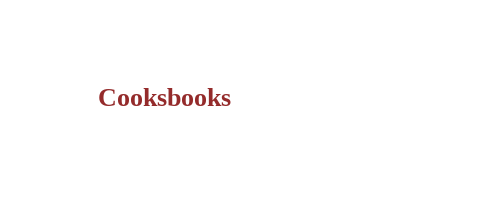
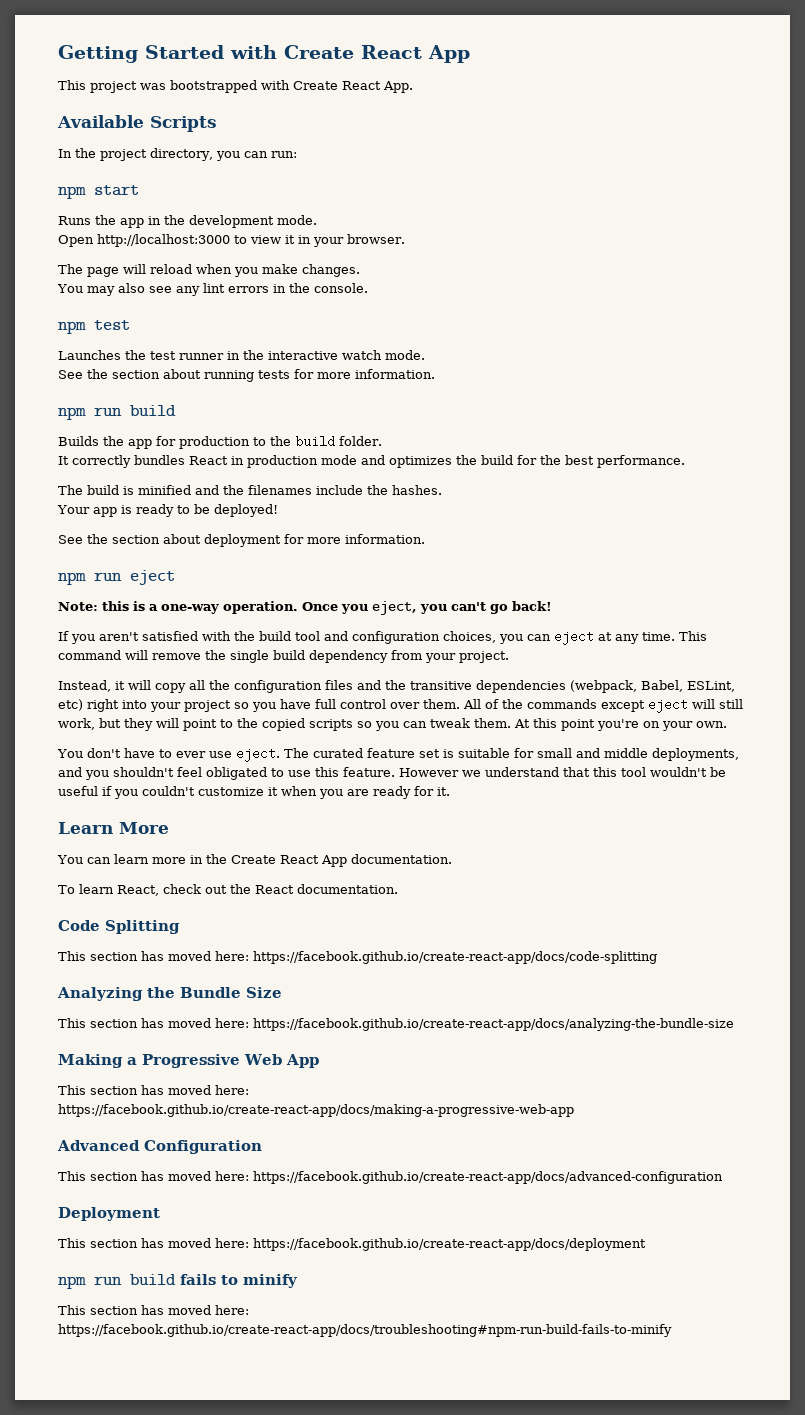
[98,88,231,106] Cooksbooks -> [58,45,470,63] [58,80,413,93] [57,115,217,132] [58,148,297,161] [58,185,139,199] [58,215,317,228] [58,234,405,247] [58,264,360,277] [57,283,368,296] [58,320,130,334] [58,350,425,360] [58,369,435,382] [58,405,176,420] [58,435,382,449] [58,455,685,468] [58,485,442,495] [57,504,278,517] [58,534,425,547] [58,570,175,585] [58,601,552,615] [58,630,707,645] [58,650,509,663] [58,680,735,693] [58,698,743,713] [58,718,727,731] [57,747,739,762] [58,767,726,780] [58,786,450,799] [58,822,169,834] [57,854,452,867] [58,884,398,896] [58,920,180,934] [58,951,657,964] [57,987,282,1001] [58,1018,734,1031] [58,1054,319,1068] [58,1085,249,1095] [58,1104,574,1117] [57,1140,262,1154] [58,1171,723,1184] [58,1207,160,1221] [58,1238,646,1251] [58,1274,298,1289] [58,1305,249,1315] [58,1324,672,1337] Getting Started with Create React App // This project was bootstrapped with Create React App. // Available Scripts // In the project directory, you can run: // npm start // Runs the app in the development mode. // Open http://localhost:3000 to view it in your browser. // The page will reload when you make changes. // You may also see any lint errors in the console. // npm test // Launches the test runner in the interactive watch mode. // See the section about running tests for more information. // npm run build // Builds the app for production to the build folder. // It correctly bundles React in production mode and optimizes the build for the best performance. // The build is minified and the filenames include the hashes. // Your app is ready to be deployed! // See the section about deployment for more information. // npm run eject // Note: this is a one-way operation. Once you eject, you can't go back! // If you aren't satisfied with the build tool and configuration choices, you can eject at any time. This command will remove the single build dependency from your project. // Instead, it will copy all the configuration files and the transitive dependencies (webpack, Babel, ESLint, etc) right into your project so you have full control over them. All of the commands except eject will still work, but they will point to the copied scripts so you can tweak them. At this point you're on your own. // You don't have to ever use eject. The curated feature set is suitable for small and middle deployments, and you shouldn't feel obligated to use this feature. However we understand that this tool wouldn't be useful if you couldn't customize it when you are ready for it. // Learn More // You can learn more in the Create React App documentation. // To learn React, check out the React documentation. // Code Splitting // This section has moved here: https://facebook.github.io/create-react-app/docs/code-splitting // Analyzing the Bundle Size // This section has moved here: https://facebook.github.io/create-react-app/docs/analyzing-the-bundle-size // Making a Progressive Web App // This section has moved here: https://facebook.github.io/create-react-app/docs/making-a-progressive-web-app // Advanced Configuration // This section has moved here: https://facebook.github.io/create-react-app/docs/advanced-configuration // Deployment // This section has moved here: https://facebook.github.io/create-react-app/docs/deployment // npm run build fails to minify // This section has moved here: https://facebook.github.io/create-react-app/docs/troubleshooting#npm-run-build-fails-to-minify

